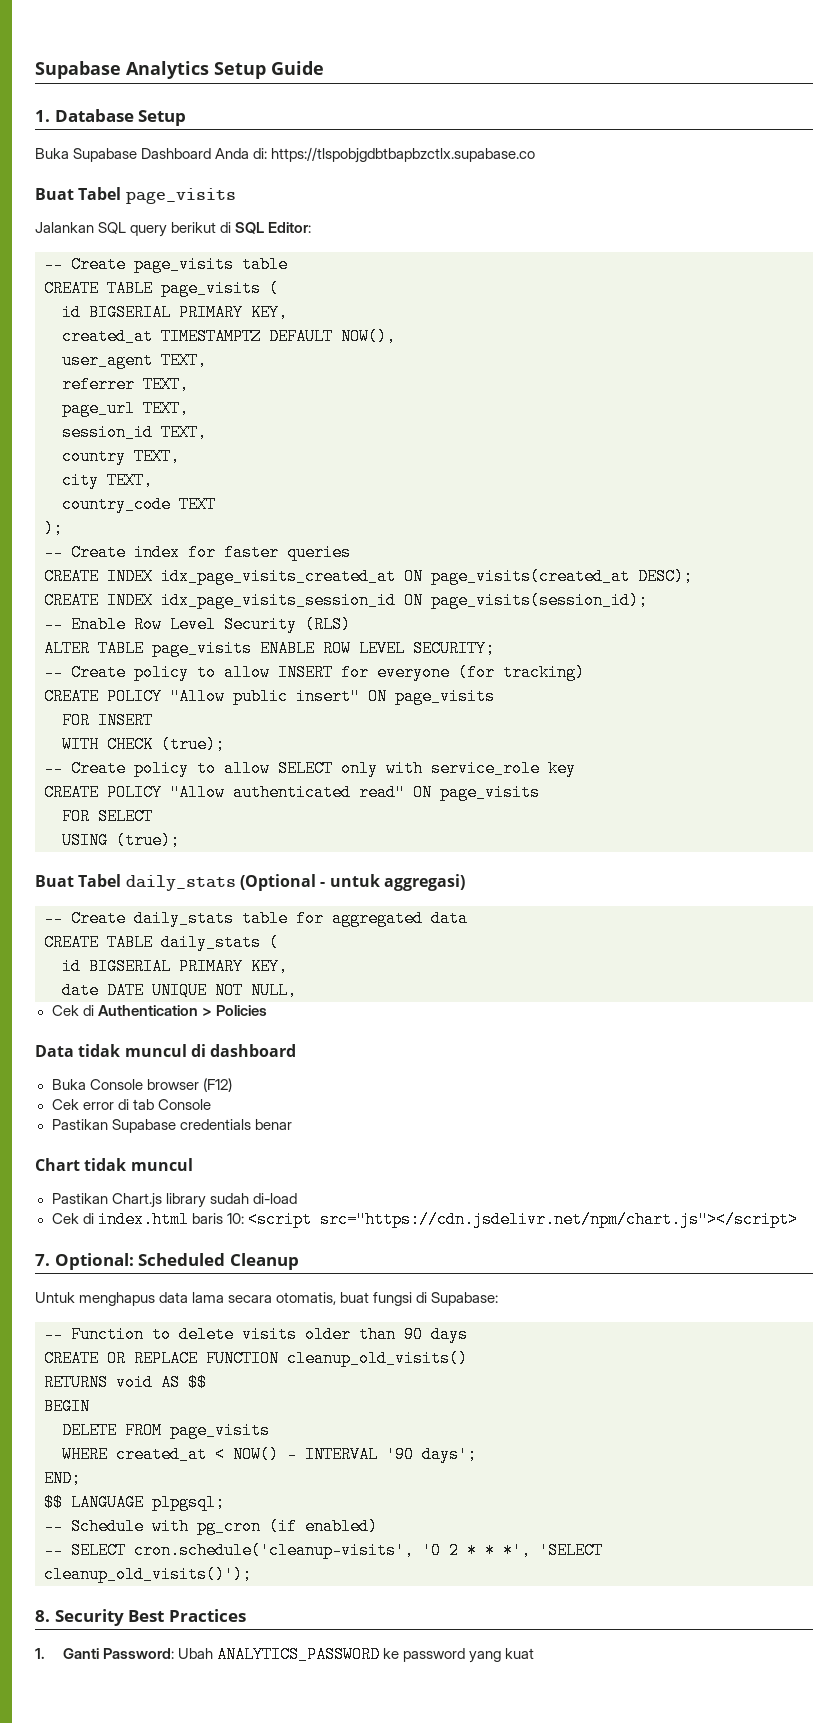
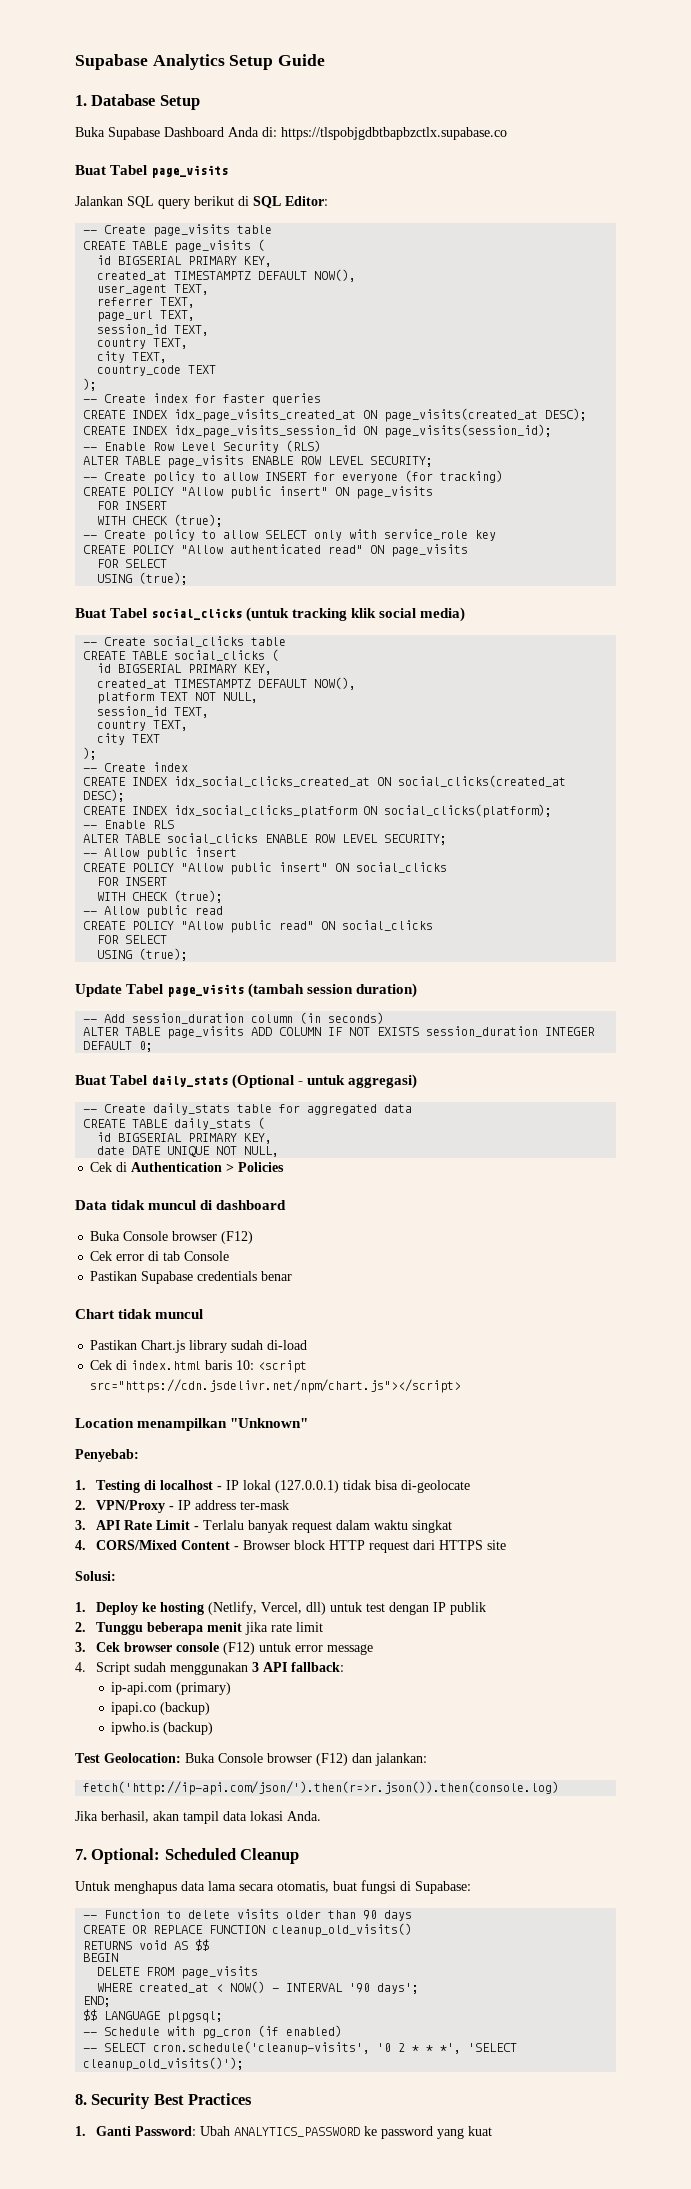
(180, 840) none -> [75,607,466,622] [83,636,287,647] [83,649,280,661] [97,663,273,675] [97,677,357,690] [97,692,259,704] [97,706,210,718] [97,720,189,731] [97,733,161,745] [83,747,98,760] [83,762,189,772] [83,775,567,787] [83,789,126,802] [83,804,553,818] [83,820,175,829] [83,833,448,845] [83,847,238,860] [83,862,448,875] [97,877,168,886] [97,890,224,903] [83,905,224,918] [83,920,434,933] [97,935,168,944] [97,948,189,961] [75,983,418,998] [83,1012,385,1024] [83,1026,596,1039] [83,1041,154,1052] // Buat Tabel social_clicks (untuk tracking klik social media) // -- Create social_clicks table // CREATE TABLE social_clicks ( // id BIGSERIAL PRIMARY KEY, // created_at TIMESTAMPTZ DEFAULT NOW(), // platform TEXT NOT NULL, // session_id TEXT, // country TEXT, // city TEXT // ); // -- Create index // CREATE INDEX idx_social_clicks_created_at ON social_clicks(created_at DESC); // CREATE INDEX idx_social_clicks_platform ON social_clicks(platform); // -- Enable RLS // ALTER TABLE social_clicks ENABLE ROW LEVEL SECURITY; // -- Allow public insert // CREATE POLICY "Allow public insert" ON social_clicks // FOR INSERT // WITH CHECK (true); // -- Allow public read // CREATE POLICY "Allow public read" ON social_clicks // FOR SELECT // USING (true); // Update Tabel page_visits (tambah session duration) // -- Add session_duration column (in seconds) // ALTER TABLE page_visits ADD COLUMN IF NOT EXISTS session_duration INTEGER DEFAULT 0;
(798, 1219) none -> [75,1418,309,1431] [75,1449,139,1462] [75,1480,470,1493] [75,1500,289,1513] [75,1520,452,1533] [75,1540,506,1553] [75,1571,116,1581] [75,1601,486,1615] [75,1622,323,1635] [75,1642,373,1655] [75,1662,344,1675] [111,1682,232,1695] [111,1702,211,1715] [111,1722,214,1735] [75,1753,427,1766] [83,1781,560,1795] [75,1811,321,1824] // Location menampilkan "Unknown" // Penyebab: // 1. Testing di localhost - IP lokal (127.0.0.1) tidak bisa di-geolocate // 2. VPN/Proxy - IP address ter-mask // 3. API Rate Limit - Terlalu banyak request dalam waktu singkat // 4. CORS/Mixed Content - Browser block HTTP request dari HTTPS site // Solusi: // 1. Deploy ke hosting (Netlify, Vercel, dll) untuk test dengan IP publik // 2. Tunggu beberapa menit jika rate limit // 3. Cek browser console (F12) untuk error message // 4. Script sudah menggunakan 3 API fallback: // ip-api.com (primary) // ipapi.co (backup) // ipwho.is (backup) // Test Geolocation: Buka Console browser (F12) dan jalankan: // fetch('http://ip-api.com/json/').then(r=>r.json()).then(console.log) // Jika berhasil, akan tampil data lokasi Anda.

